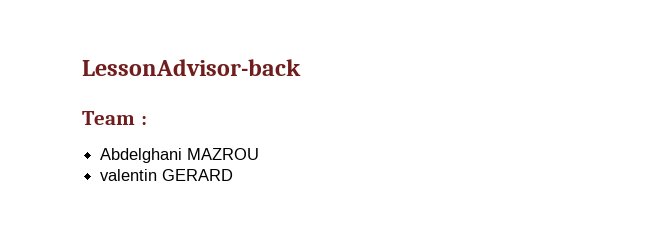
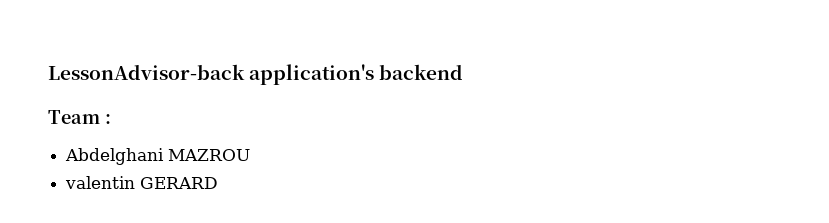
(301, 67) none -> [249,64,464,85] application's backend

